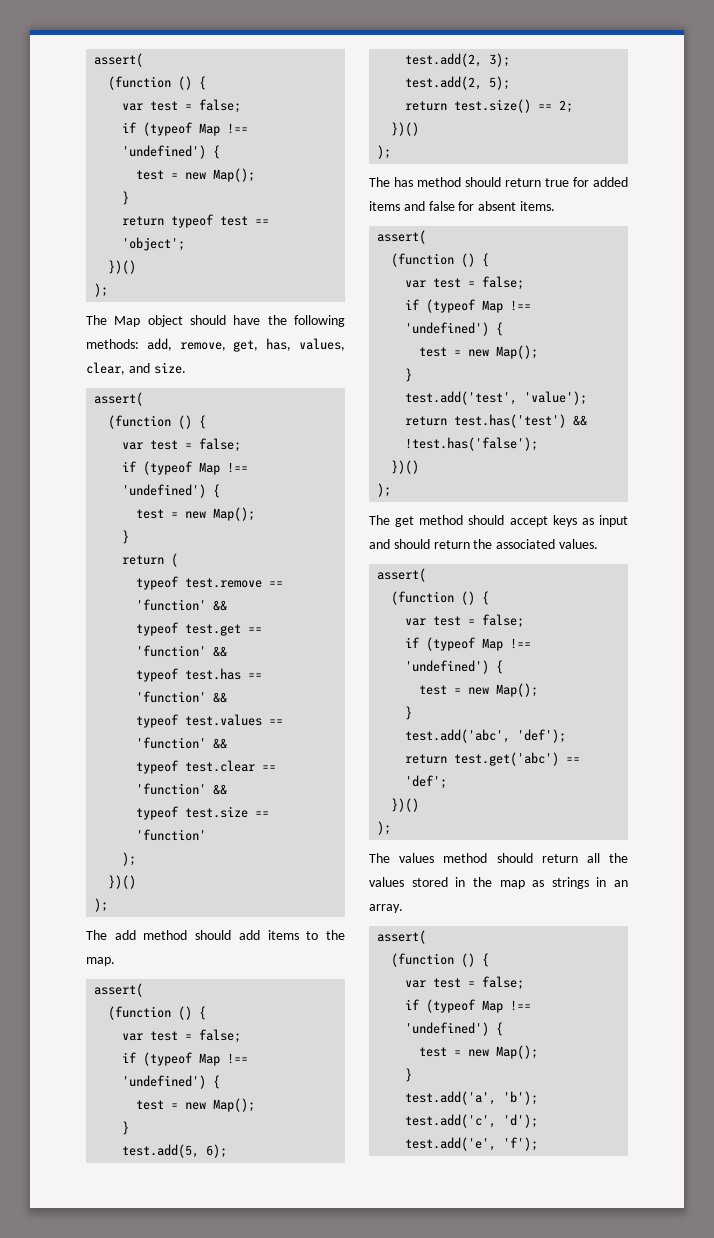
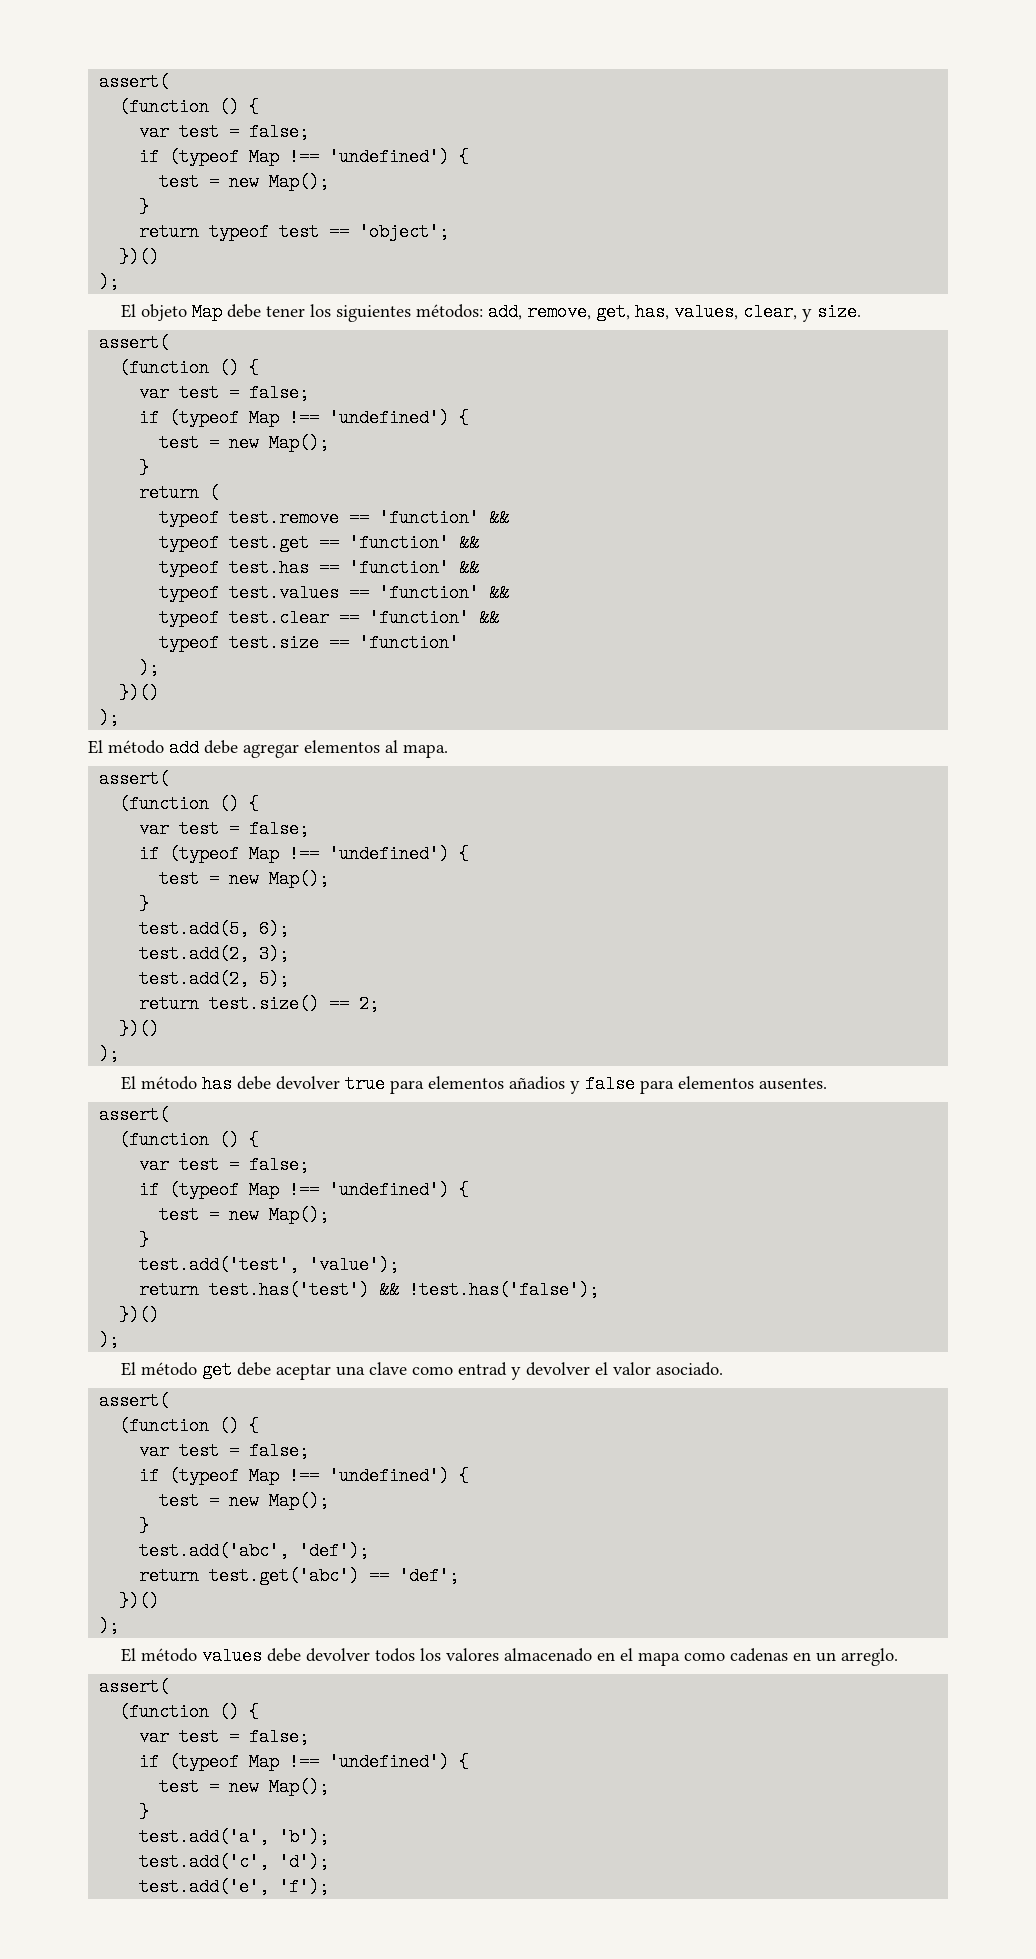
[86,315,345,327] [86,339,139,349] The Map object should have the following methods: -> [120,303,483,322] El objeto Map debe tener los siguientes métodos:
[128,363,150,373] and -> [801,309,812,322] y
[86,930,345,940] [86,957,115,966] The add method should add items to the map. -> [88,739,448,758] El método add debe agregar elementos al mapa.
[369,177,628,187] [369,201,555,211] The has method should return true for added items and false for absent items. -> [120,1075,827,1094] El método has debe devolver true para elementos añadios y false para elementos ausentes.
[369,515,628,527] [369,539,598,549] The get method should accept keys as input and should return the associated values. -> [120,1361,723,1380] El método get debe aceptar una clave como entrad y devolver el valor asociado.
[369,853,628,863] [369,877,628,889] [369,904,403,913] The values method should return all the values stored in the map as strings in an array. -> [120,1647,898,1666] El método values debe devolver todos los valores almacenado en el mapa como cadenas en un arreglo.

